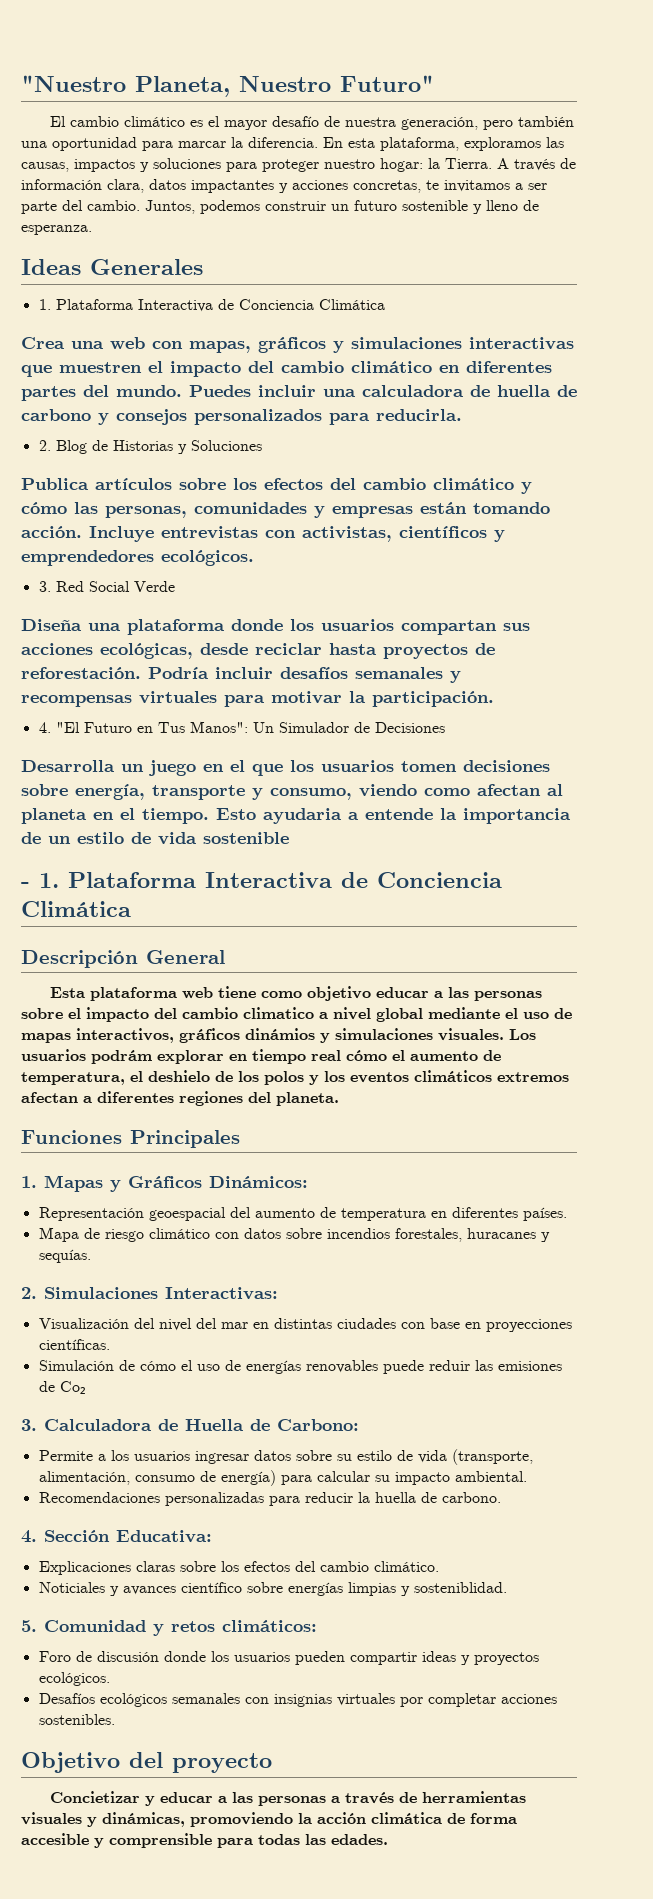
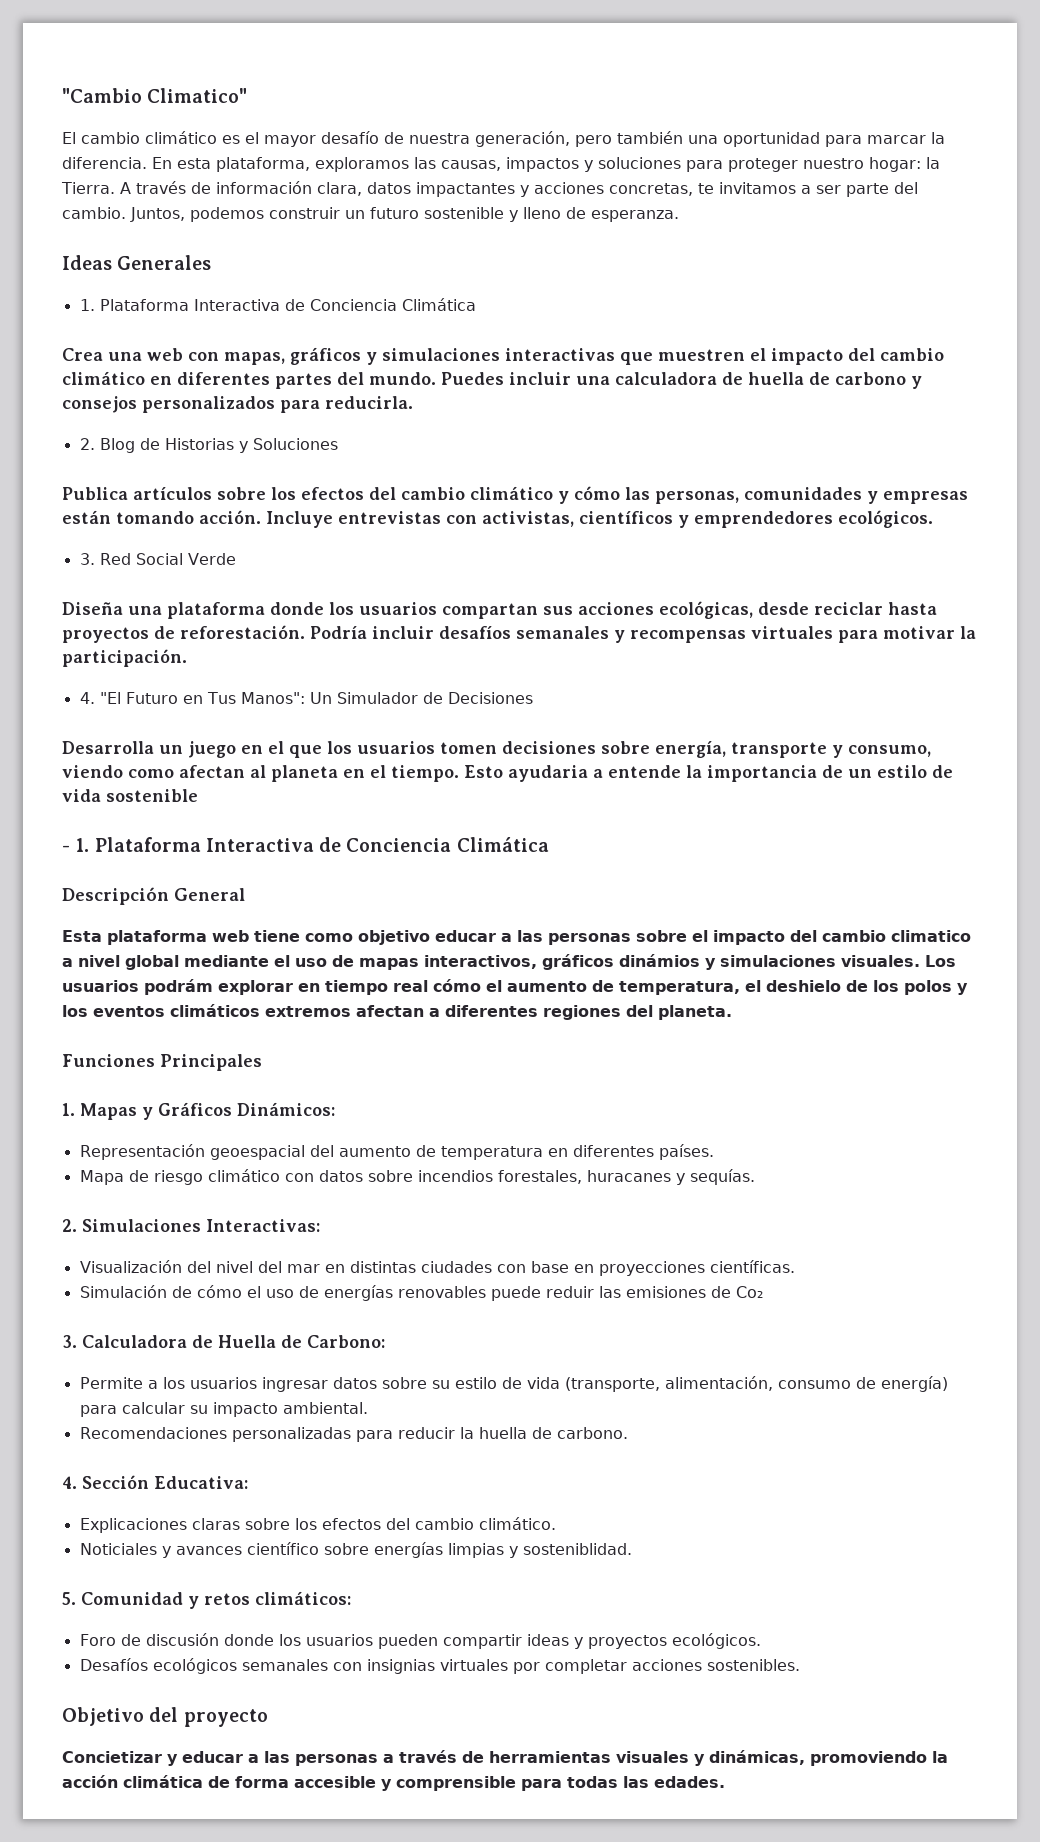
[21,75,434,97] "Nuestro Planeta, Nuestro Futuro" -> [62,88,248,103] "Cambio Climatico"

